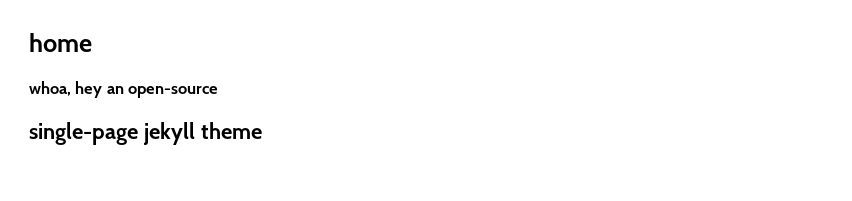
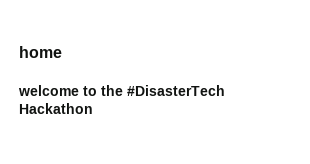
[29,81,219,98] [29,122,262,145] whoa, hey an open-source // single-page jekyll theme -> [18,85,225,96] [19,103,93,114] welcome to the #DisasterTech Hackathon

